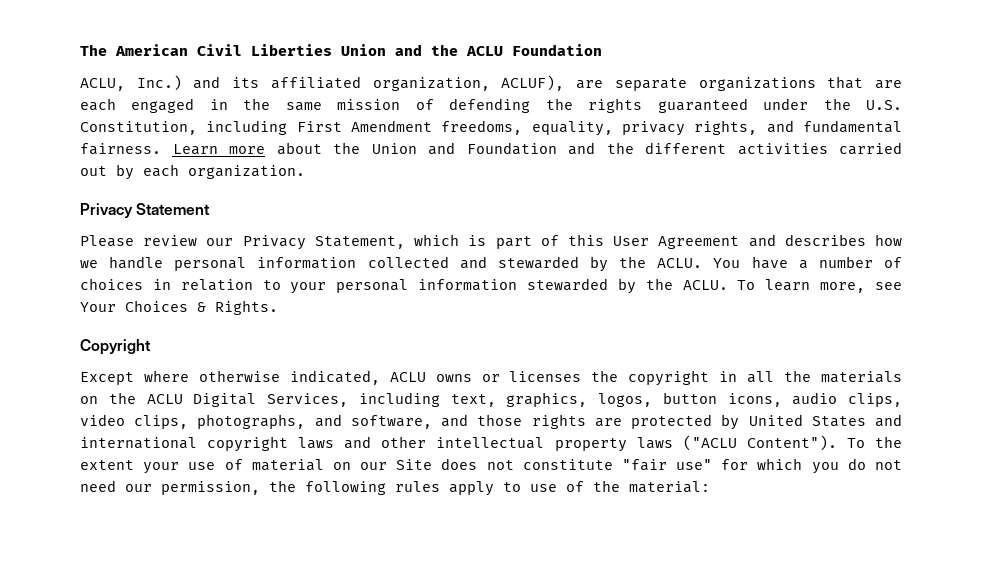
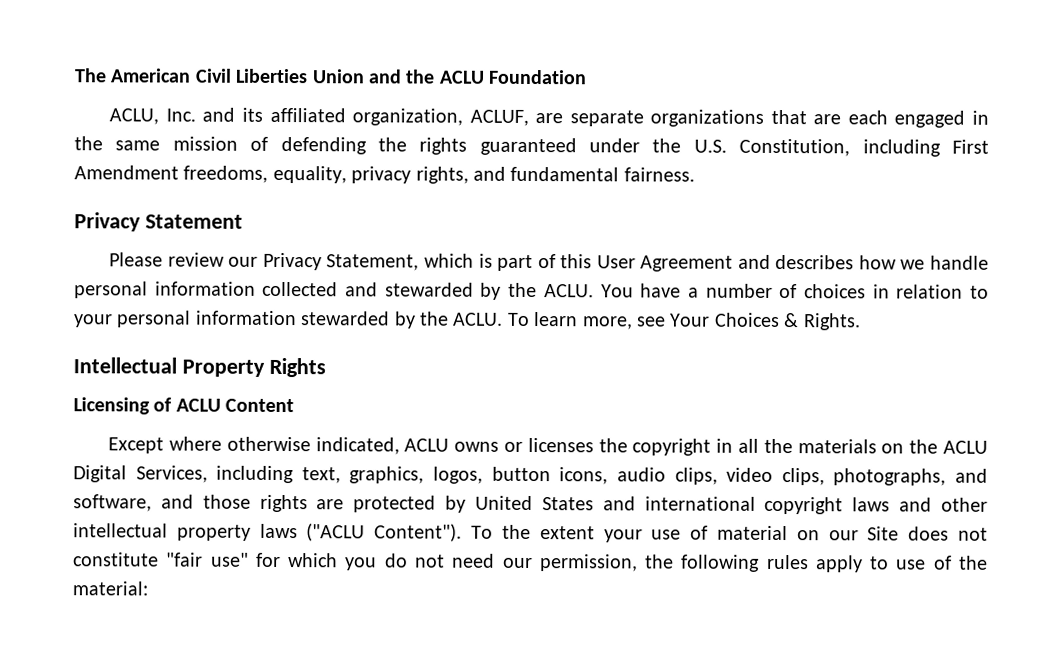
[136,75,182,91] Inc.) -> [165,108,196,122] Inc.
[501,75,565,91] ACLUF), -> [469,109,529,126] ACLUF,
[172,142,902,155] [80,164,305,180] Learn more about the Union and Foundation and the different activities carried out by each organization. -> (695, 174) none
[80,339,151,355] Copyright -> [73,357,326,378] [73,397,295,415] Intellectual Property Rights // Licensing of ACLU Content

